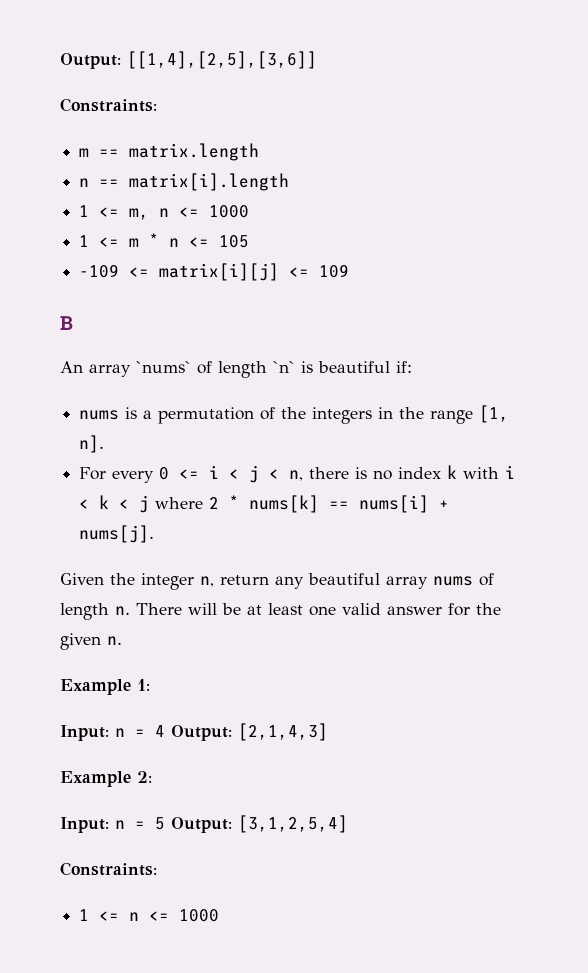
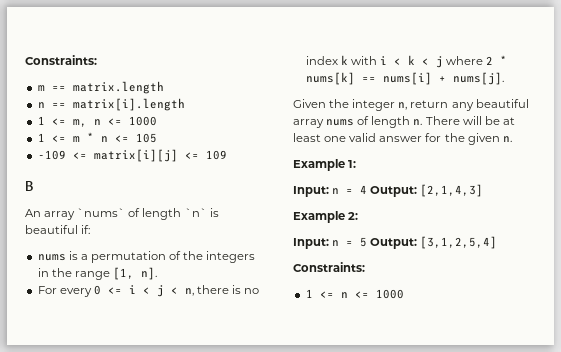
[60,51,317,69] Output: [[1,4],[2,5],[3,6]] // -> (25, 60) none

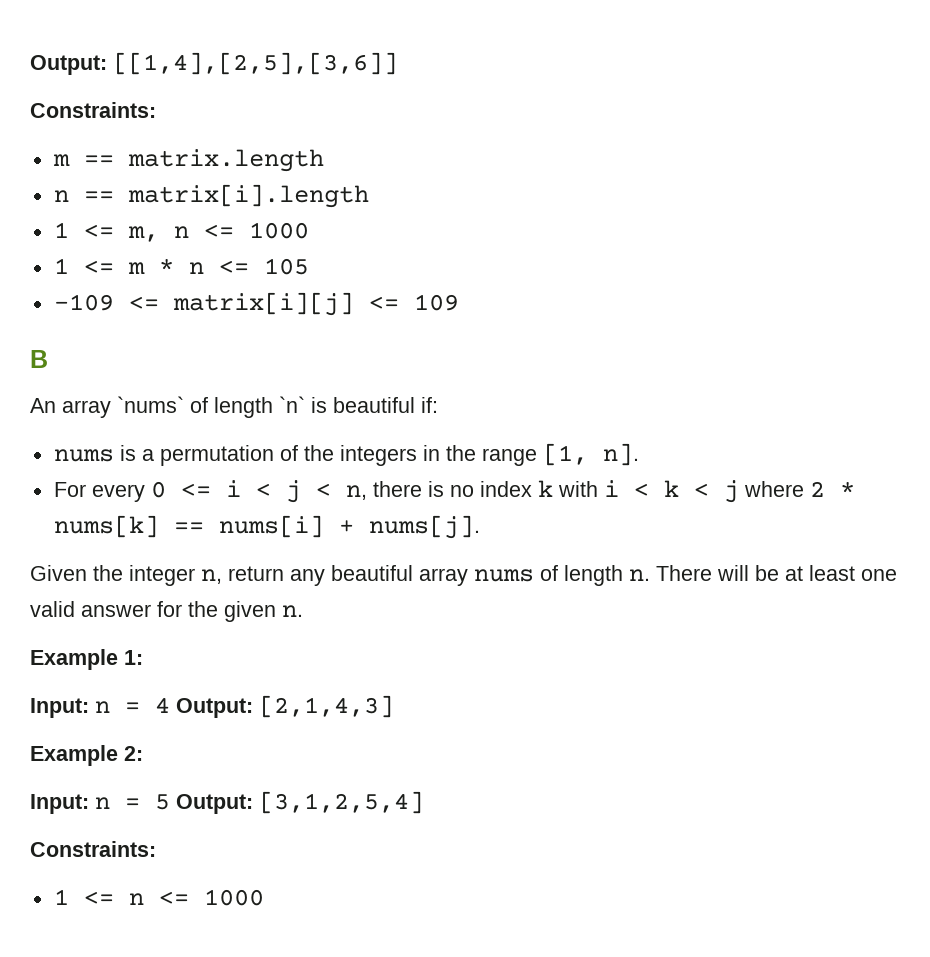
(25, 60) none -> [30,52,398,75] Output: [[1,4],[2,5],[3,6]] //

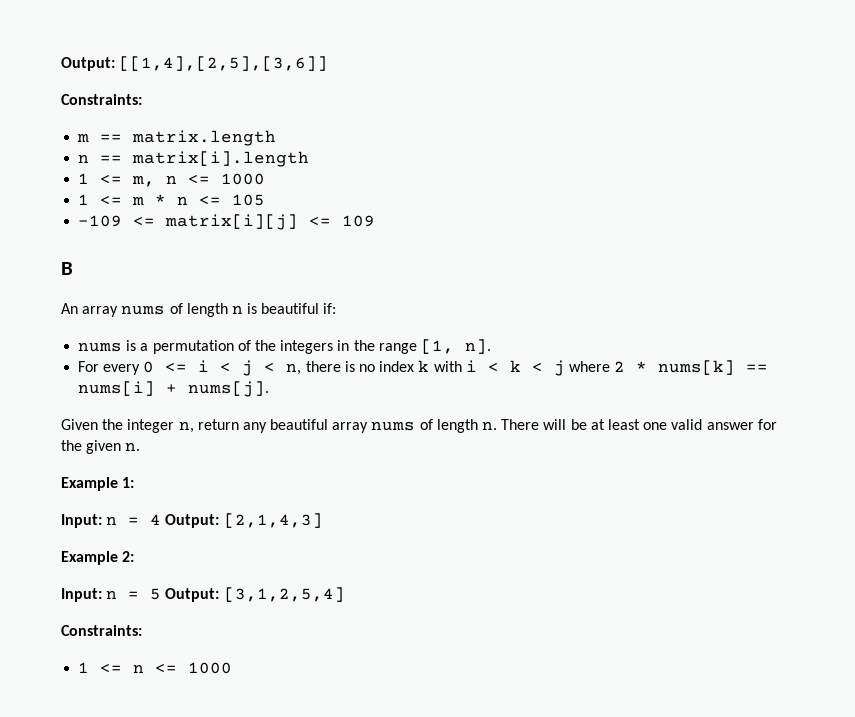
[117,396,305,418] `nums` of length `n` -> [121,303,243,317] nums of length n

